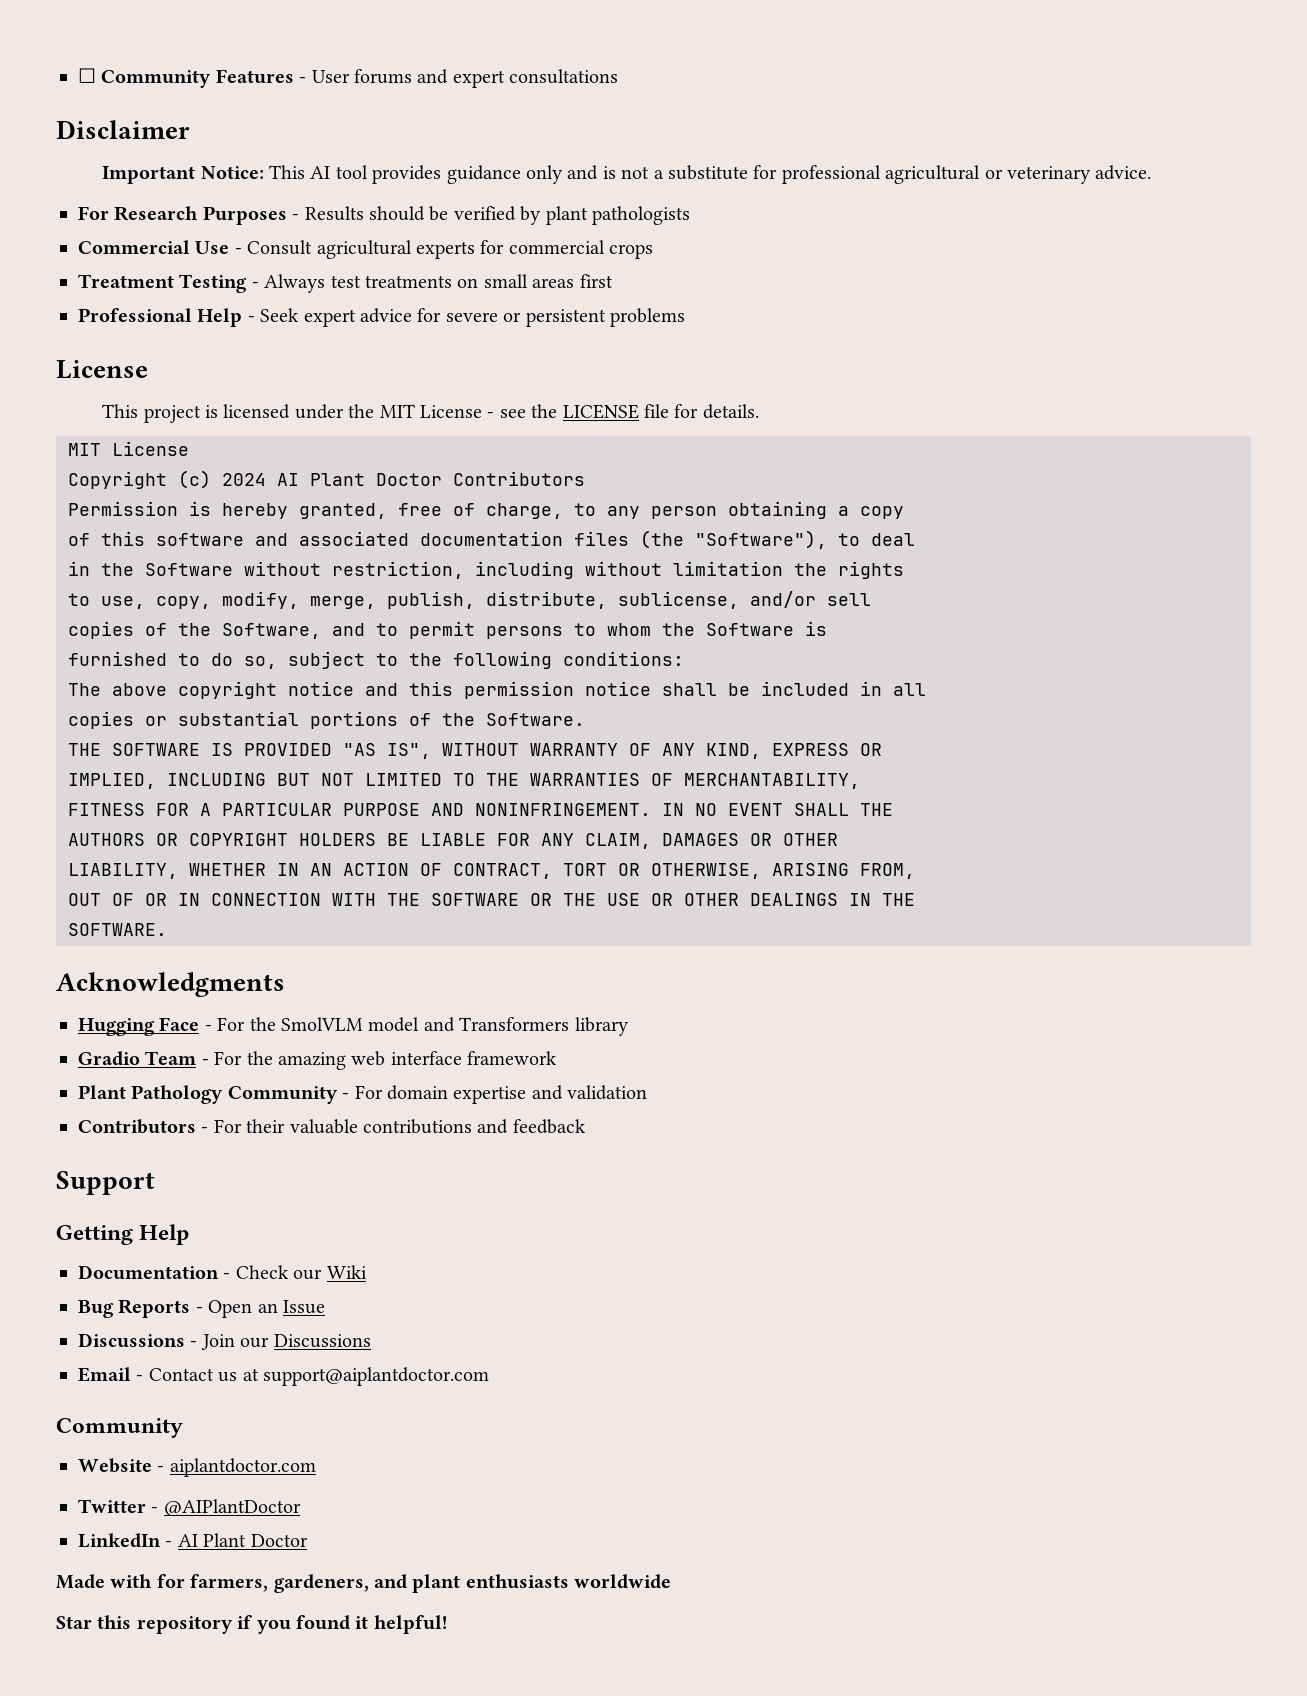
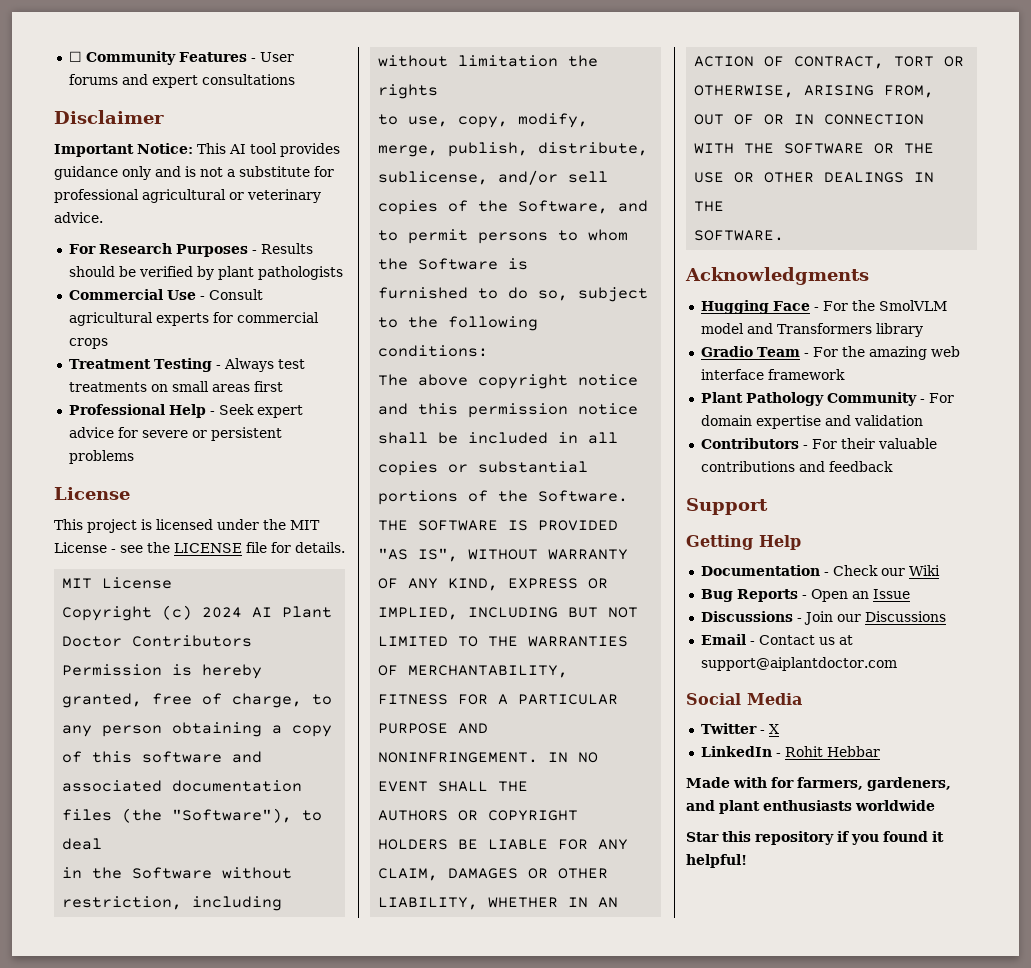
[56,1418,183,1438] [78,1458,316,1477] Community // Website - aiplantdoctor.com -> [686,693,802,705] Social Media
[163,1499,301,1516] @AIPlantDoctor -> [768,724,779,734] X
[177,1533,308,1547] AI Plant Doctor -> [784,746,880,757] Rohit Hebbar

